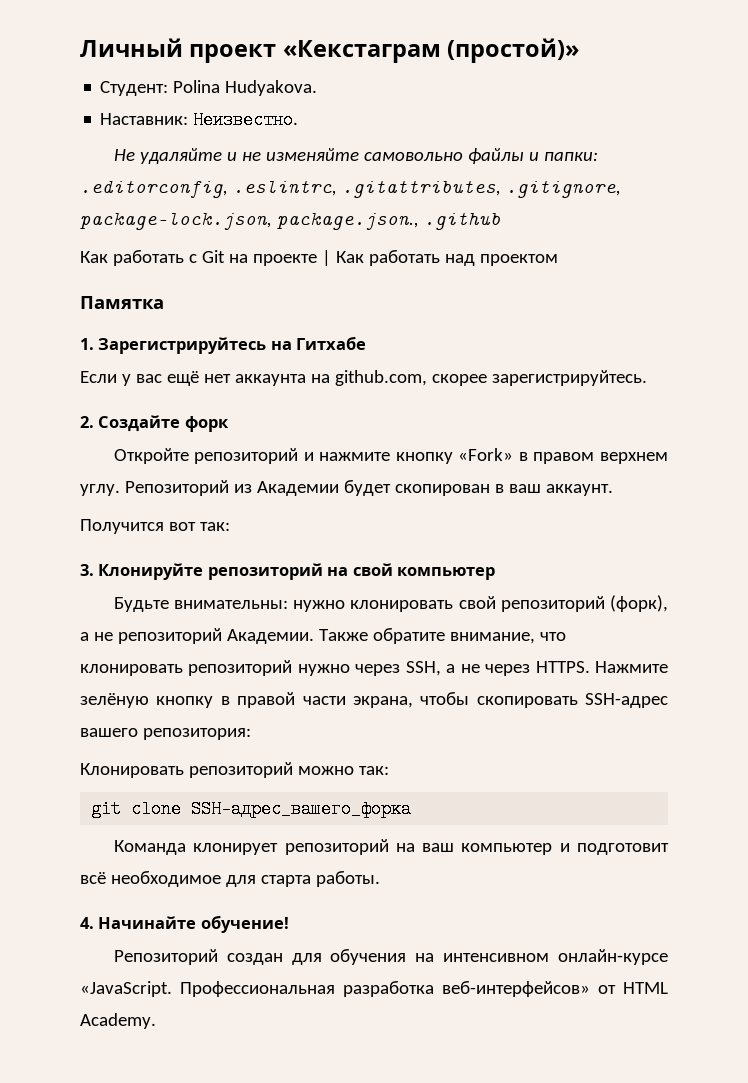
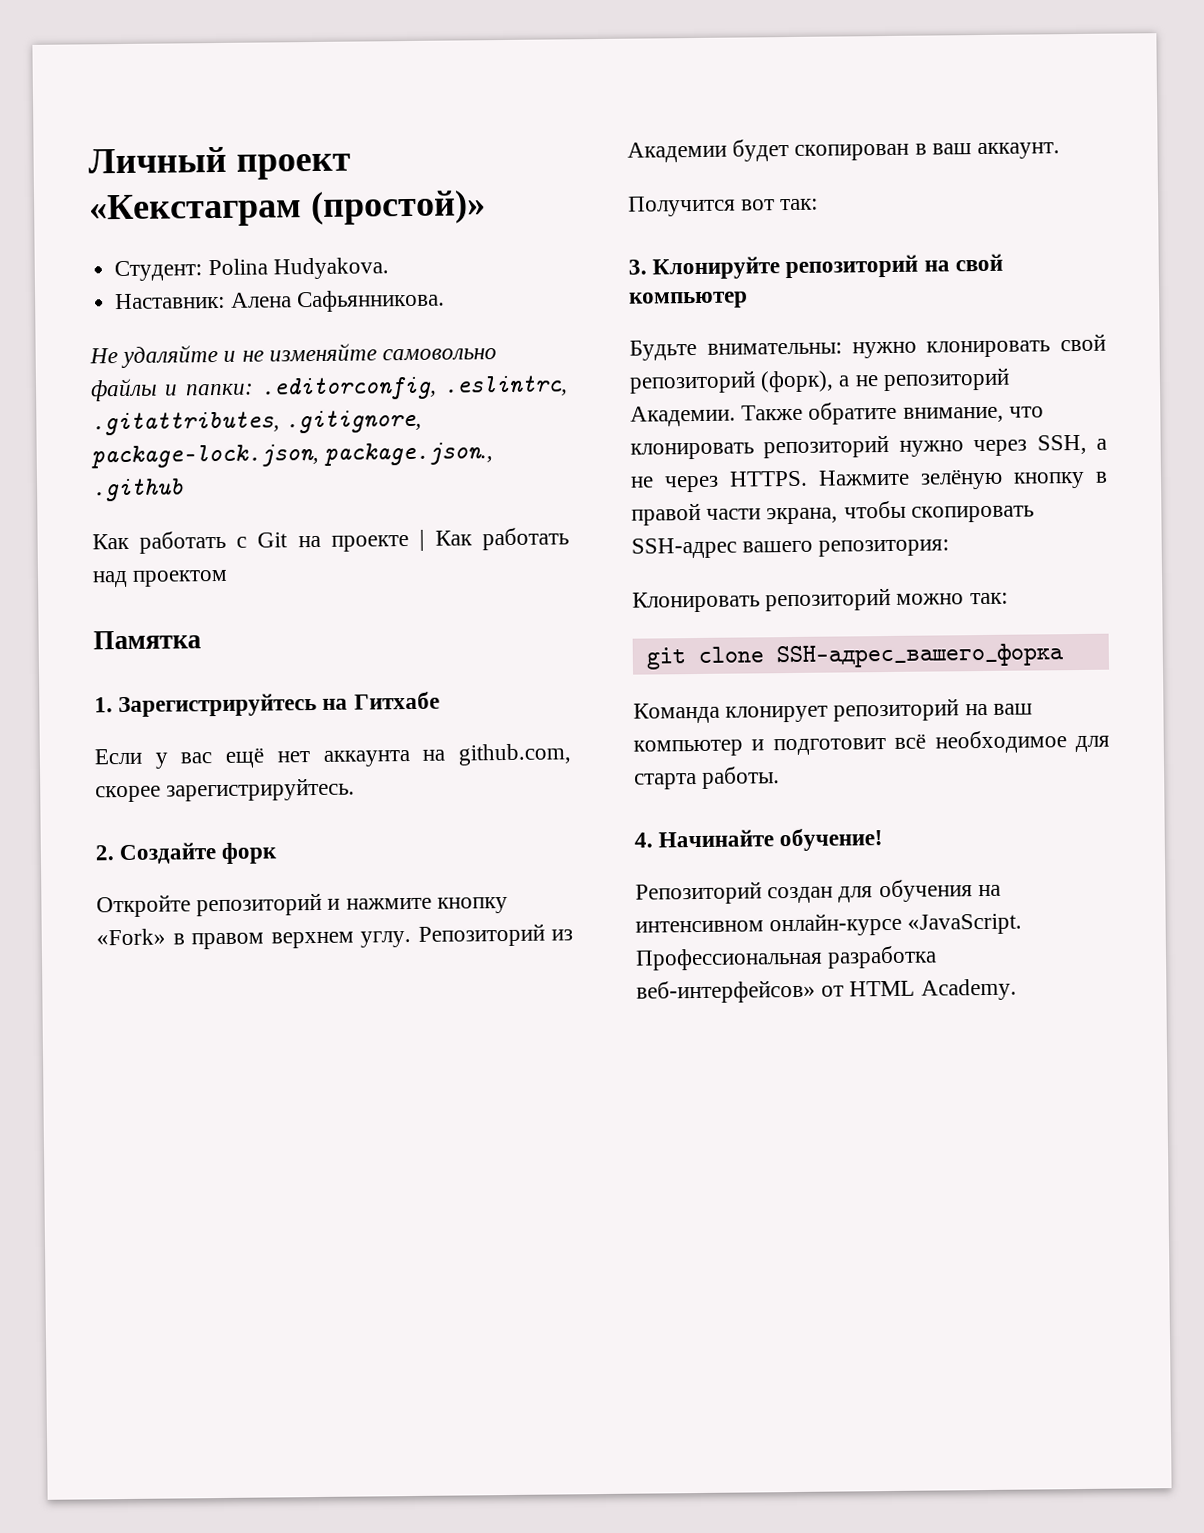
[193,112,299,129] Неизвестно. -> [230,289,445,313] Алена Сафьянникова.

